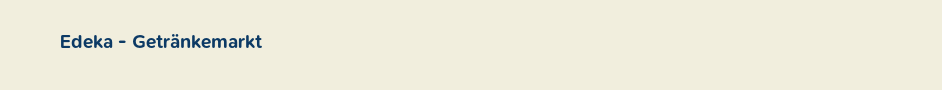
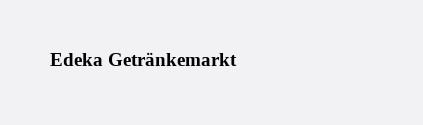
[118,40,128,48] - -> (103, 59) none

